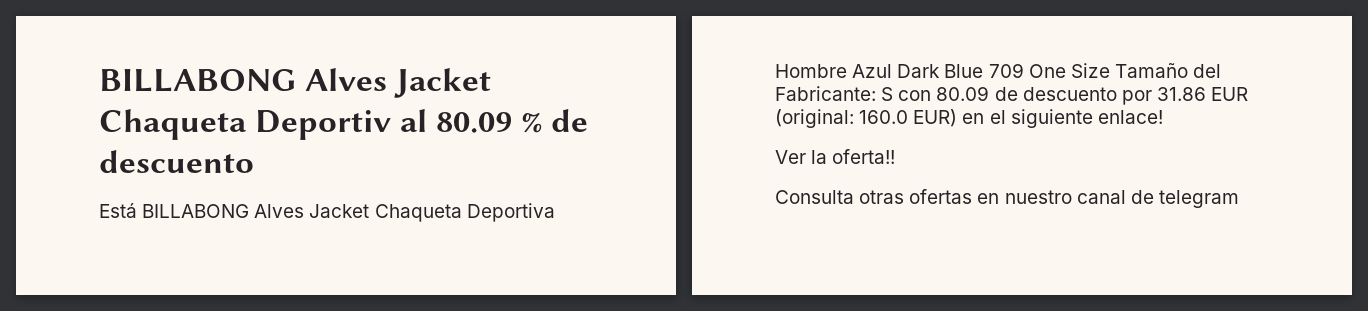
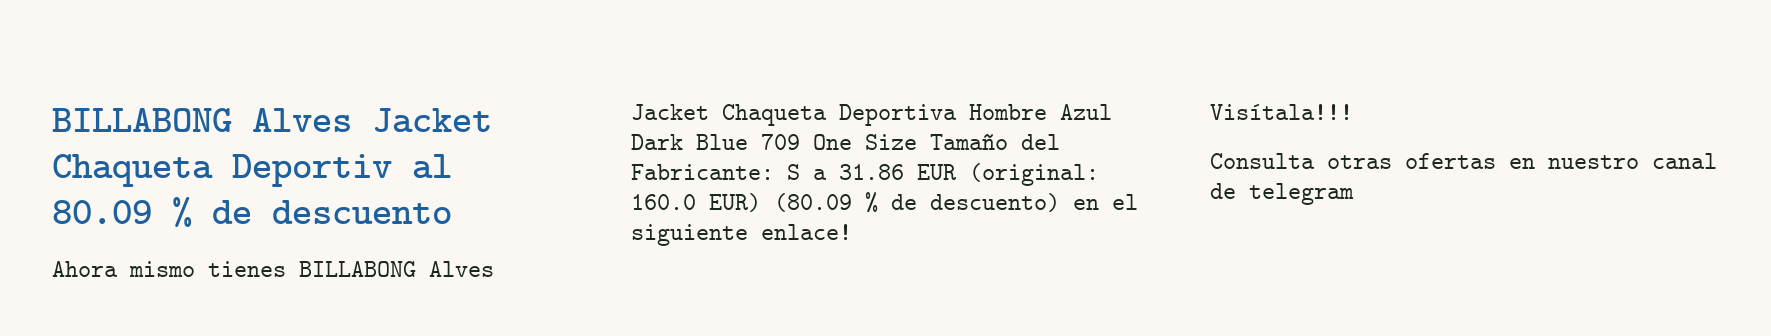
[99,203,137,218] Está -> [52,261,286,277] Ahora mismo tienes
[898,86,1152,105] con 80.09 de descuento por -> [813,169,827,180] a
(958, 118) none -> [774,192,1060,213] (80.09 % de descuento)
[775,149,896,164] Ver la oferta!! -> [1210,104,1353,120] Visítala!!!

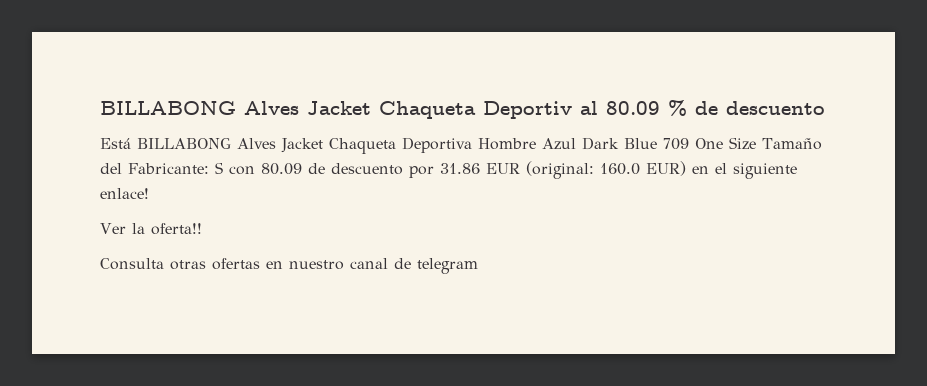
[52,261,286,277] Ahora mismo tienes -> [100,138,131,149] Está
[813,169,827,180] a -> [229,163,434,178] con 80.09 de descuento por
[774,192,1060,213] (80.09 % de descuento) -> (686, 168) none
[1210,104,1353,120] Visítala!!! -> [100,223,202,235] Ver la oferta!!

